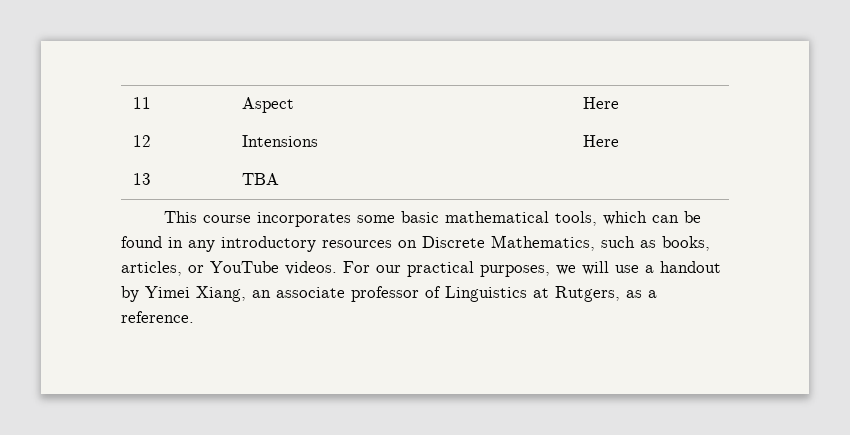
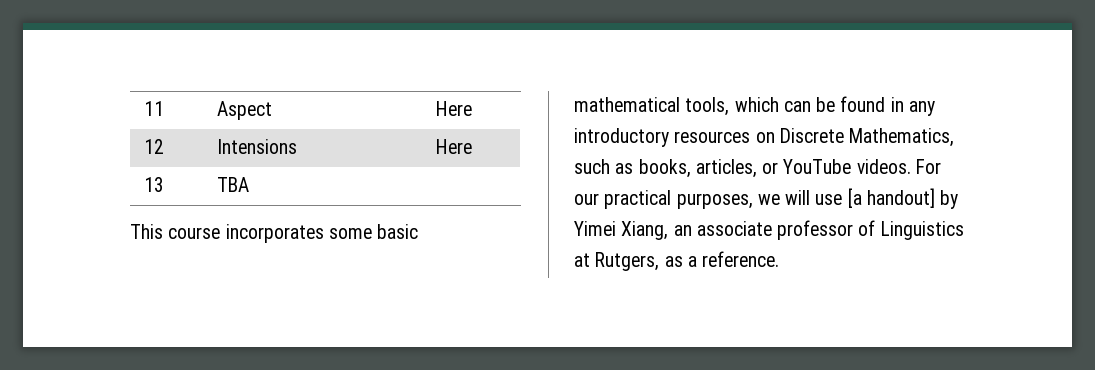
[645,261,721,273] a handout -> [847,188,935,208] [a handout]

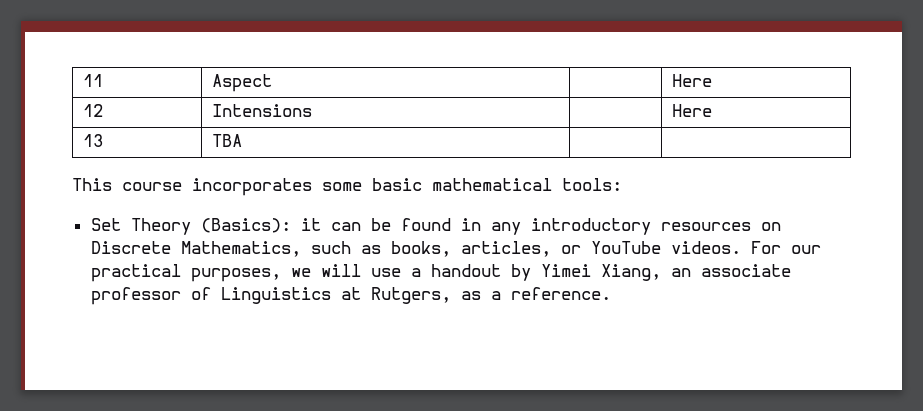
[685,97,779,116] tools, which -> [562,178,622,191] [90,218,321,235] tools: // Set Theory (Basics): it
[847,188,935,208] [a handout] -> [410,264,501,277] a handout

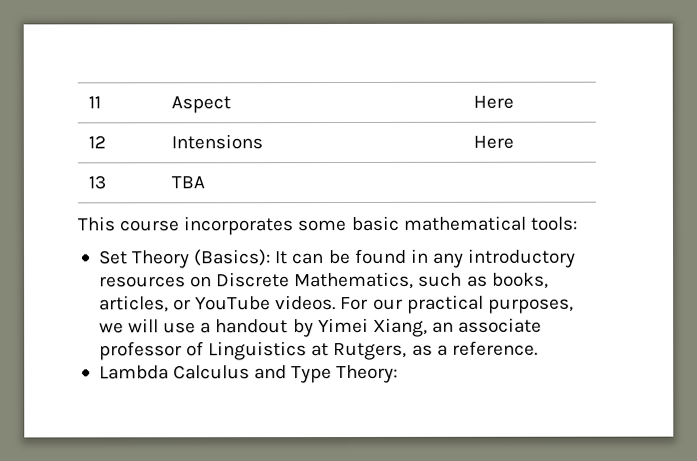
[300,218,321,231] it -> [275,251,289,265] It
(611, 293) none -> [98,364,399,384] // Lambda Calculus and Type Theory:

